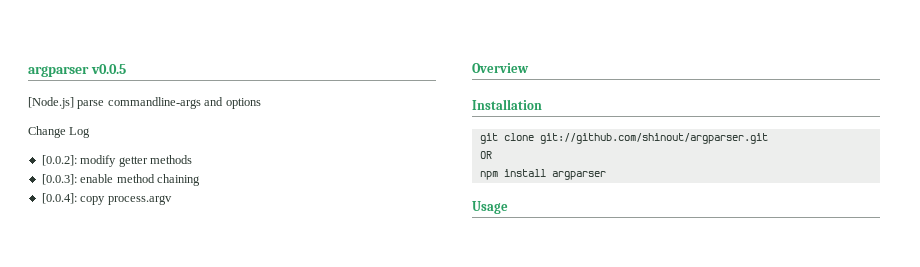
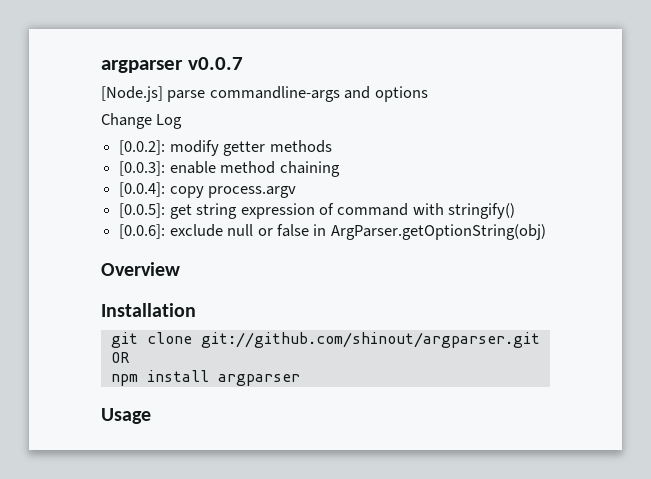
[28,64,126,77] argparser v0.0.5 -> [101,57,243,73] argparser v0.0.7
(172, 200) none -> [119,203,516,219] [119,224,546,240] // [0.0.5]: get string expression of command with stringify() // [0.0.6]: exclude null or false in ArgParser.getOptionString(obj)

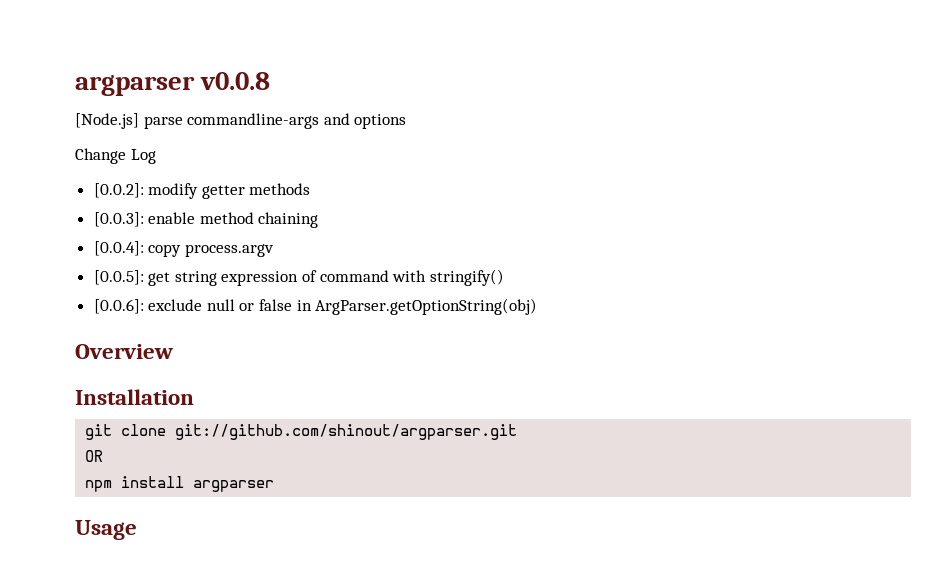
[101,57,243,73] argparser v0.0.7 -> [75,72,271,96] argparser v0.0.8

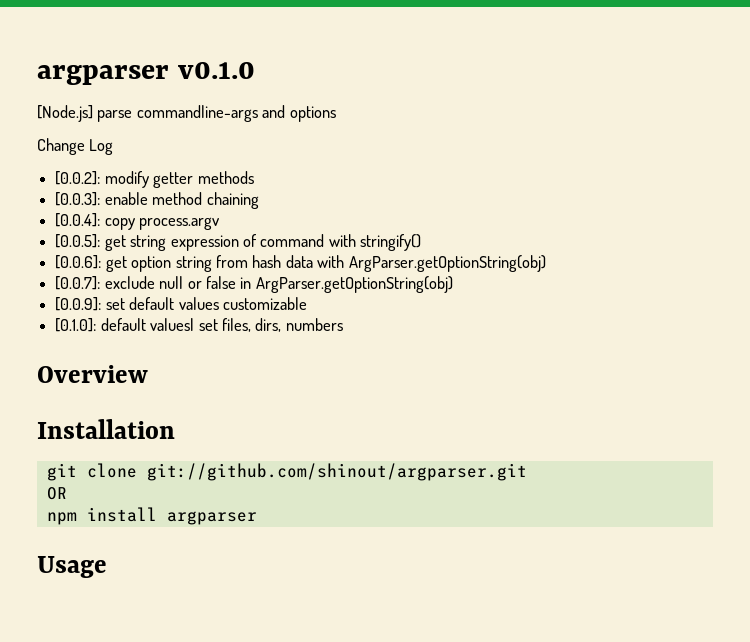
[75,72,271,96] argparser v0.0.8 -> [37,62,255,85] argparser v0.1.0
(144, 306) none -> [105,255,546,272] [55,276,101,290] get option string from hash data with ArgParser.getOptionString(obj) // [0.0.7]:
(538, 306) none -> [55,297,307,311] [55,318,343,332] // [0.0.9]: set default values customizable // [0.1.0]: default values| set files, dirs, numbers

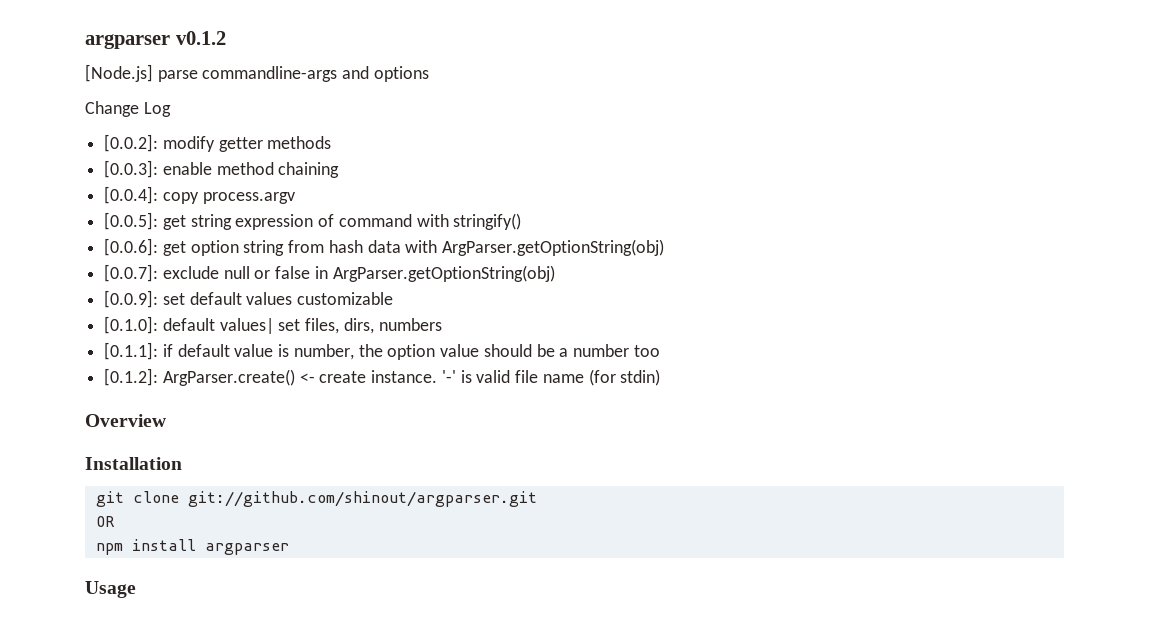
[37,62,255,85] argparser v0.1.0 -> [85,31,226,49] argparser v0.1.2
(343, 324) none -> [104,342,660,360] [104,368,661,386] // [0.1.1]: if default value is number, the option value should be a number too // [0.1.2]: ArgParser.create() <- create instance. '-' is valid file name (for stdin)

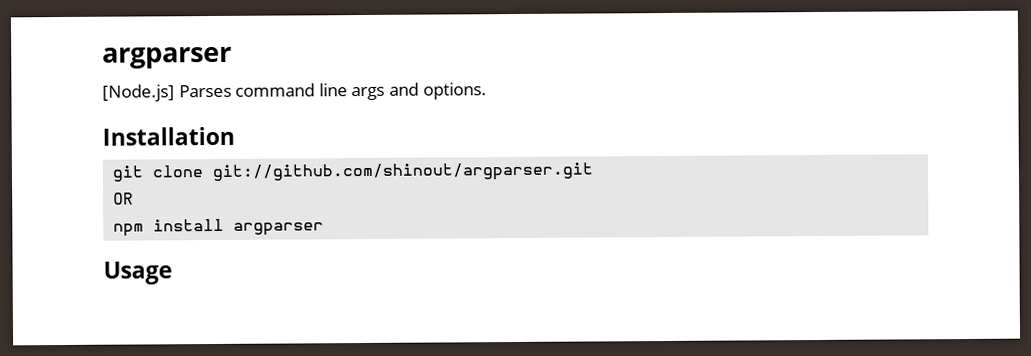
[85,31,226,49] argparser v0.1.2 -> [102,46,232,69] argparser
[157,66,429,82] [85,101,171,117] [104,134,332,152] [104,160,340,178] [104,186,295,204] [104,212,522,230] [104,238,665,256] [104,264,555,282] [104,290,394,308] [104,316,442,334] [104,342,660,360] [104,368,661,386] [85,414,166,427] parse commandline-args and options // Change Log // [0.0.2]: modify getter methods // [0.0.3]: enable method chaining // [0.0.4]: copy process.argv // [0.0.5]: get string expression of command with stringify() // [0.0.6]: get option string from hash data with ArgParser.getOptionString(obj) // [0.0.7]: exclude null or false in ArgParser.getOptionString(obj) // [0.0.9]: set default values customizable // [0.1.0]: default values| set files, dirs, numbers // [0.1.1]: if default value is number, the option value should be a number too // [0.1.2]: ArgParser.create() <- create instance. '-' is valid file name (for stdin) // Overview -> [178,82,487,101] Parses command line args and options.

